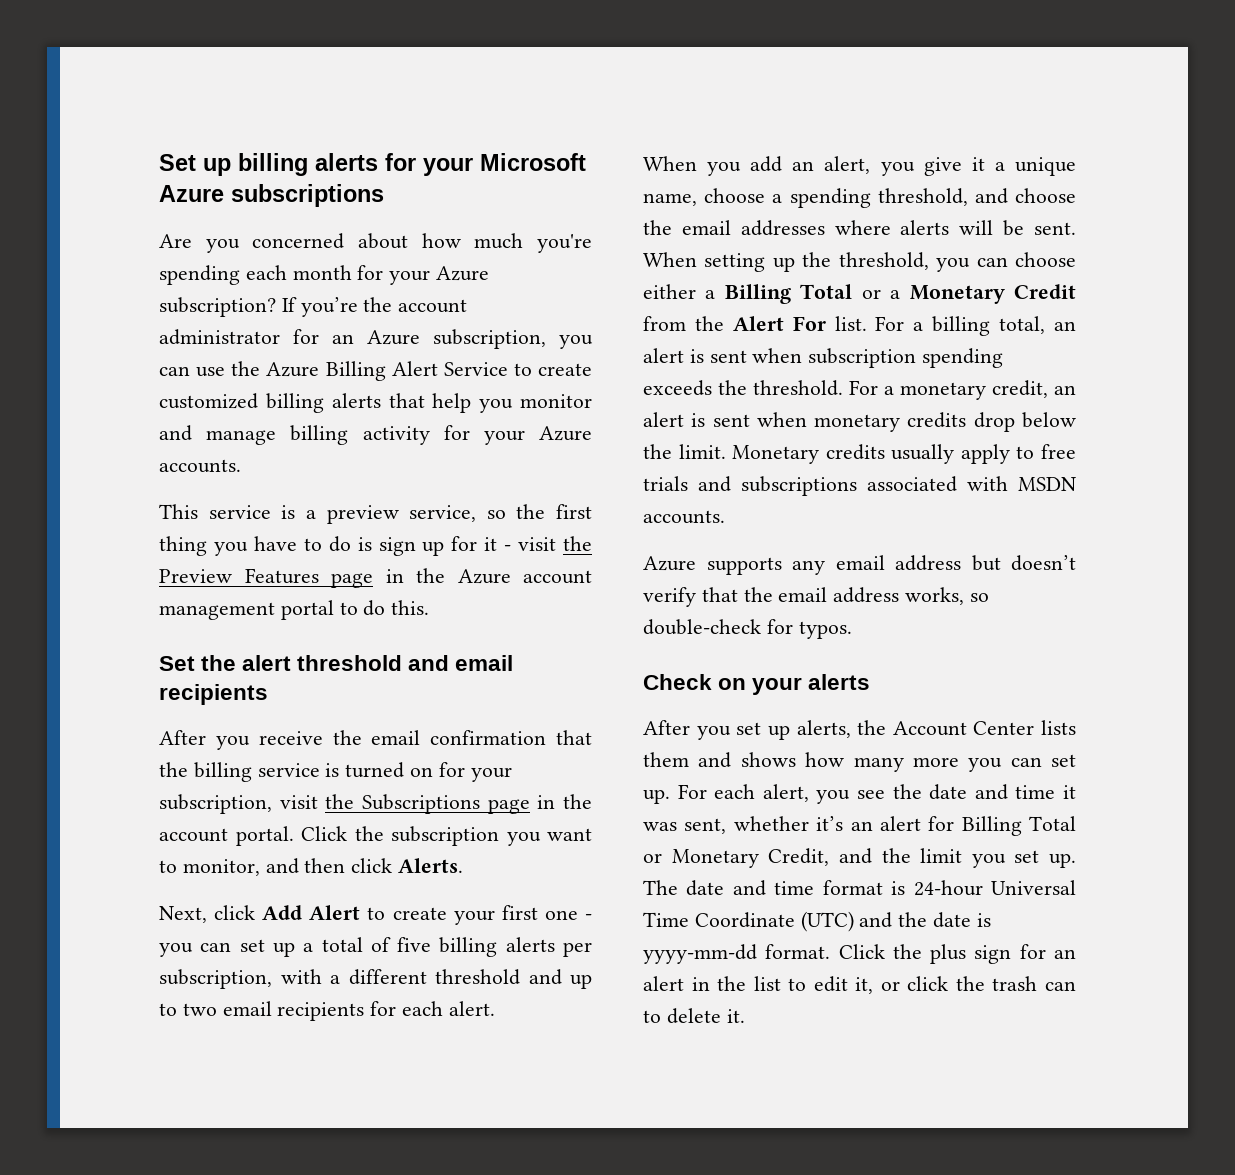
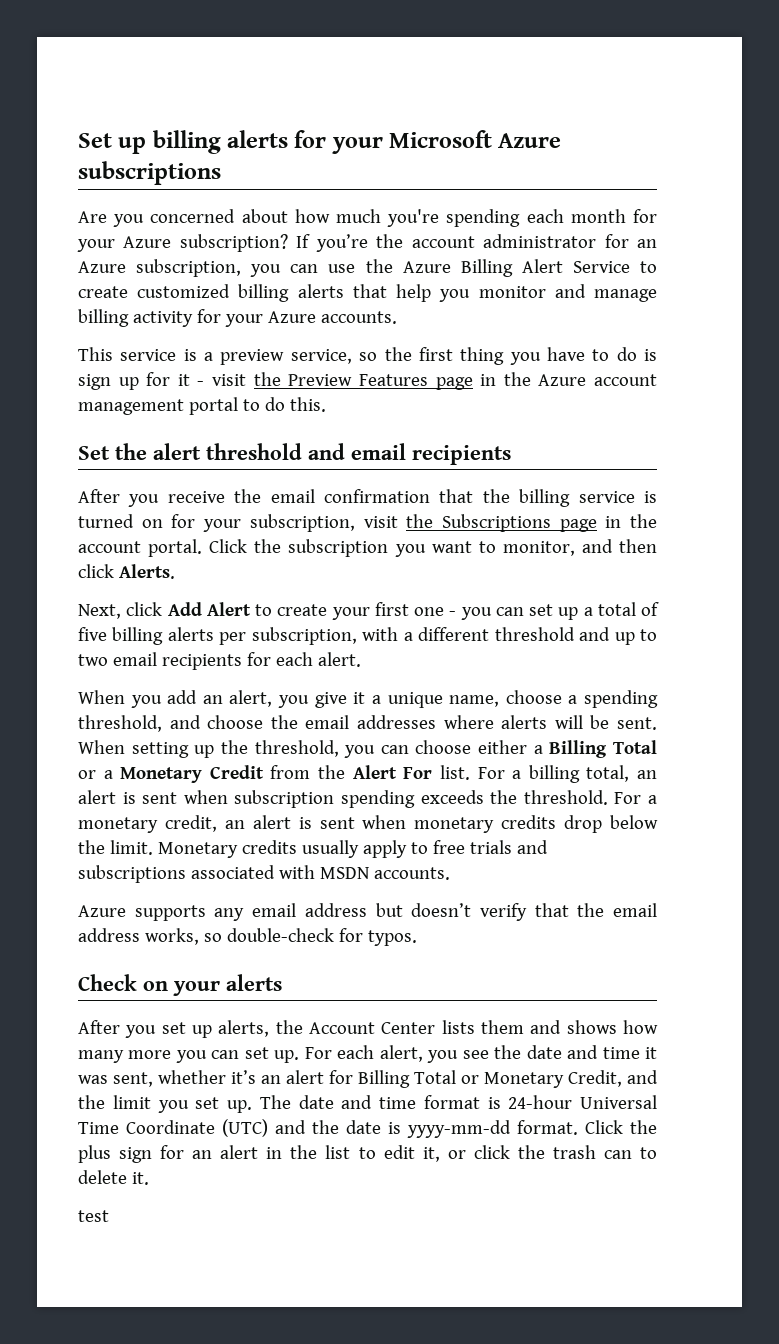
(745, 1016) none -> [78,1210,109,1222] // test

